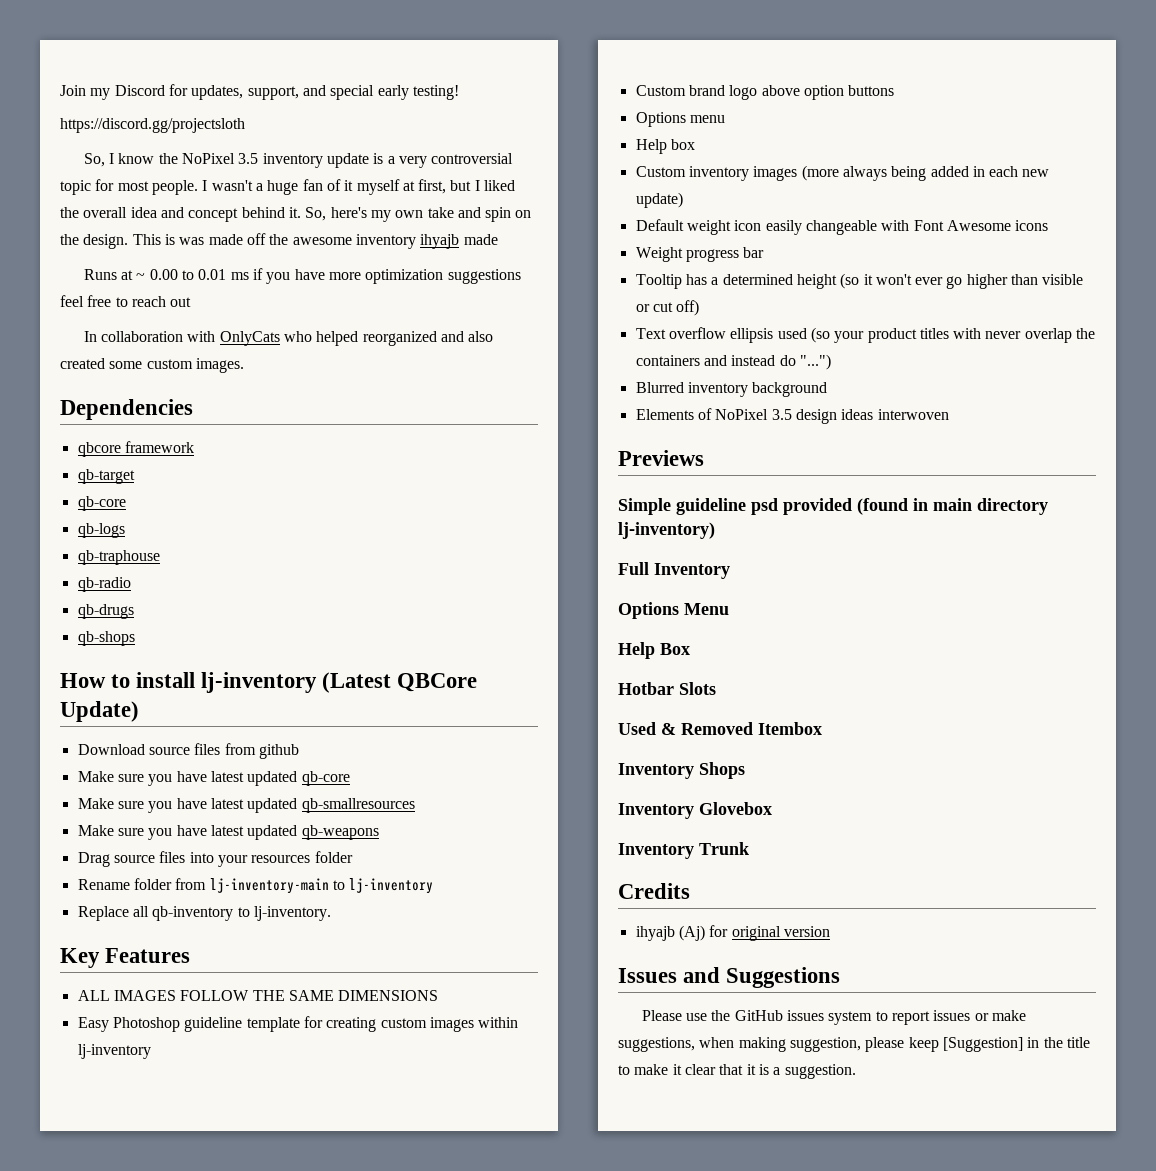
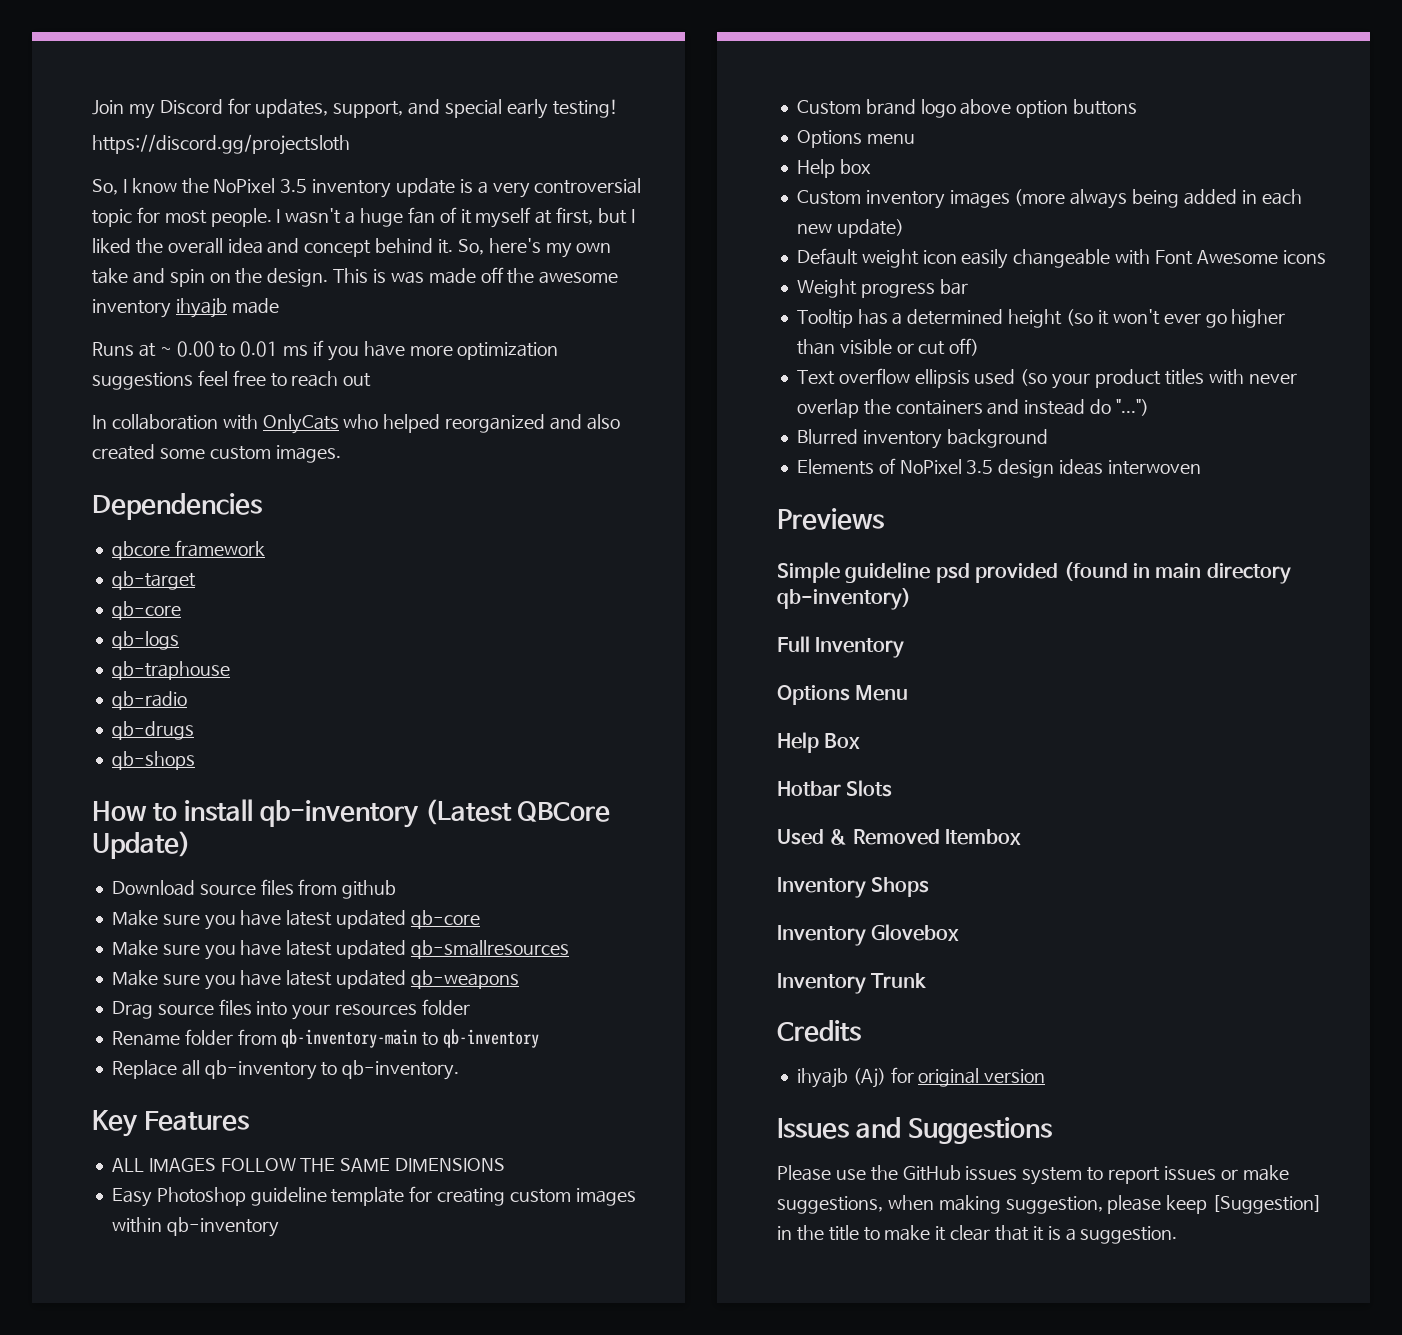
[201,672,318,693] lj-inventory -> [259,800,419,828] qb-inventory
[209,878,434,894] lj-inventory-main to lj-inventory -> [281,1029,540,1048] qb-inventory-main to qb-inventory
[253,906,331,921] lj-inventory. -> [342,1060,460,1080] qb-inventory.
[77,1044,151,1059] lj-inventory -> [166,1217,279,1237] qb-inventory
[618,522,715,539] lj-inventory) -> [777,588,911,610] qb-inventory)

